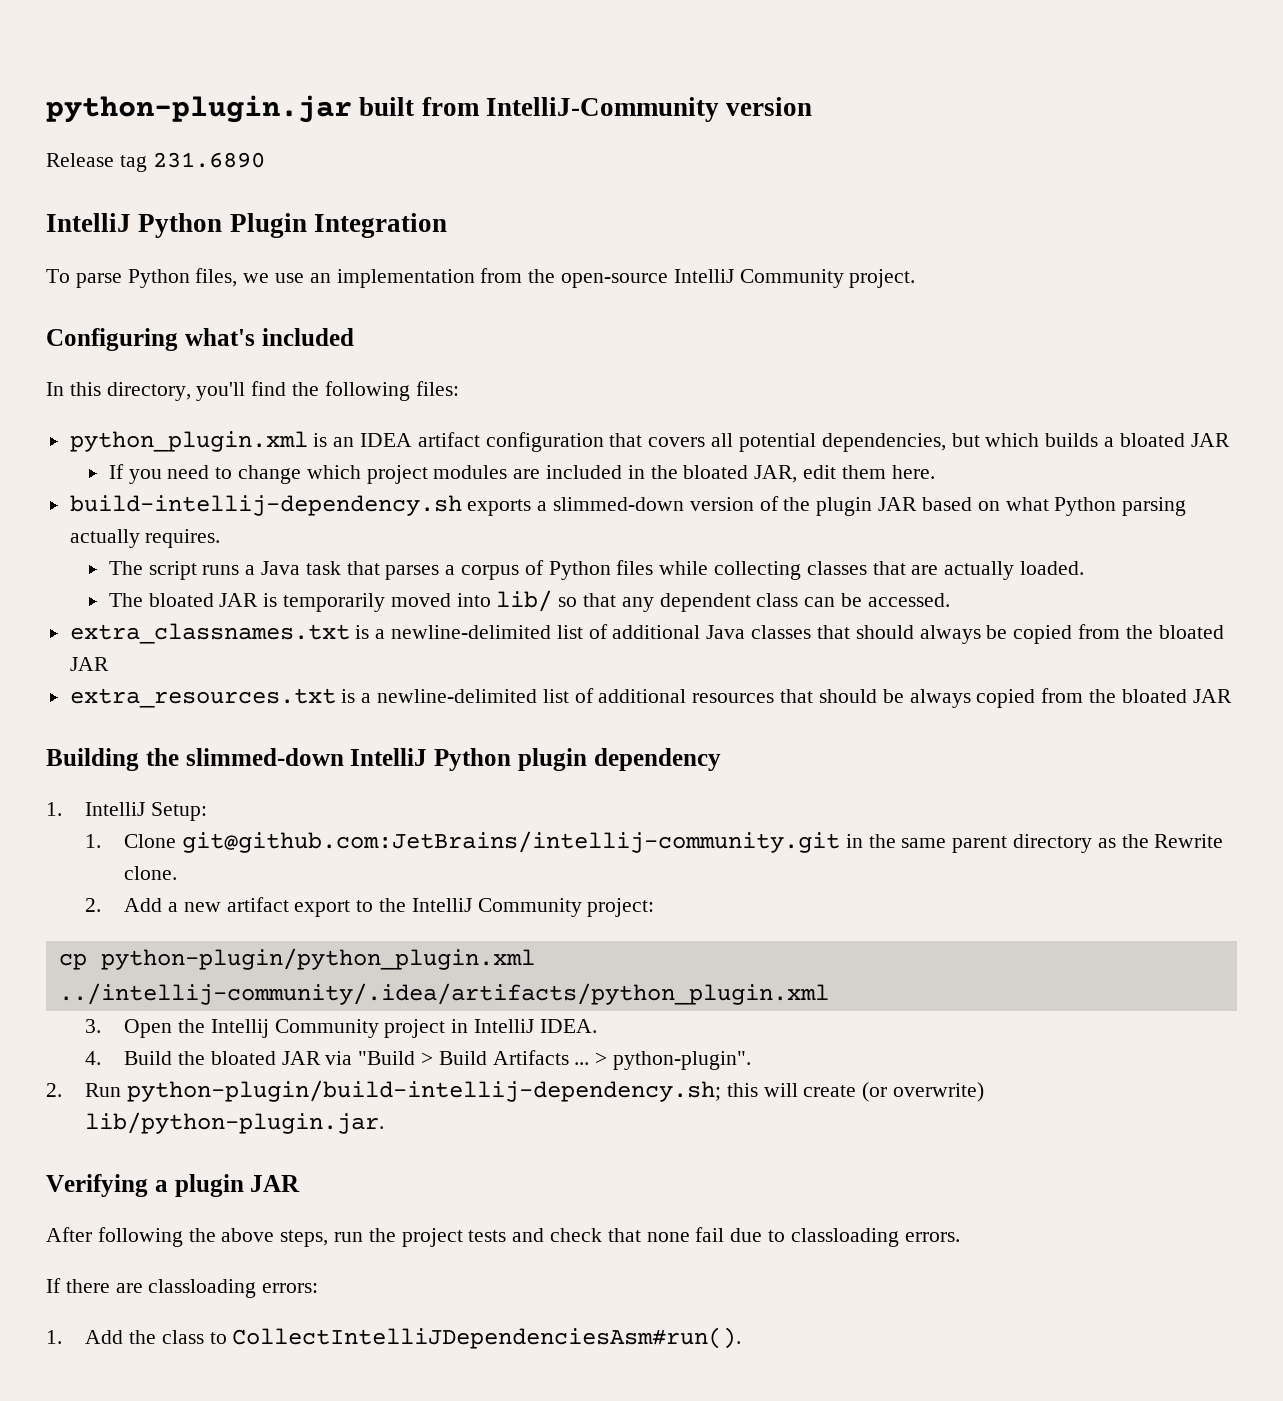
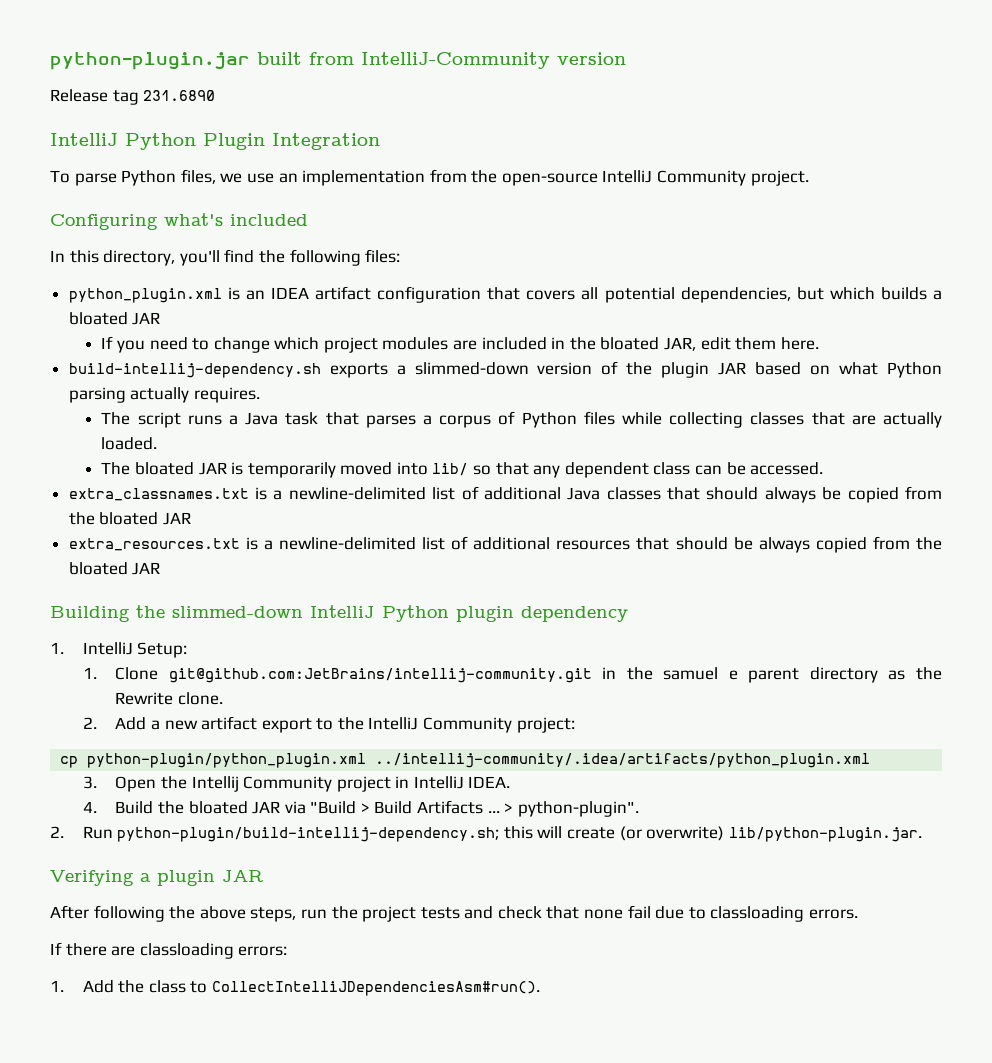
[901,838,947,848] same -> [663,667,738,680] samuel e

